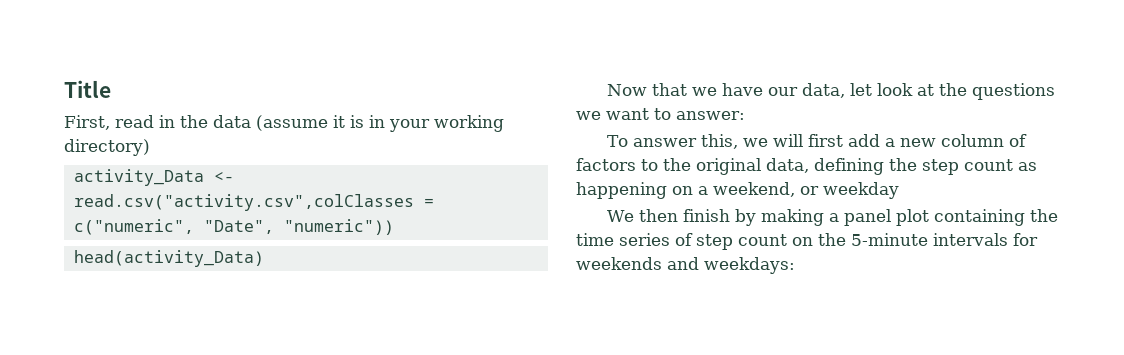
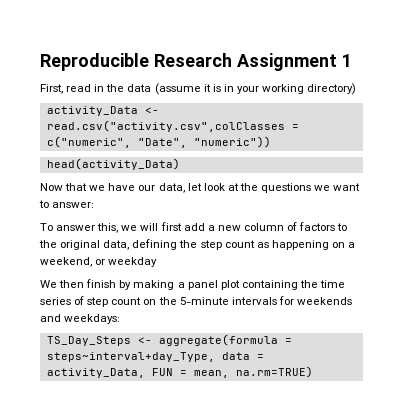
[64,80,111,98] Title -> [40,53,352,71] Reproducible Research Assignment 1
(795, 265) none -> [46,334,292,346] [46,352,264,362] [46,366,313,378] // TS_Day_Steps <- aggregate(formula = steps~interval+day_Type, data = activity_Data, FUN = mean, na.rm=TRUE)

